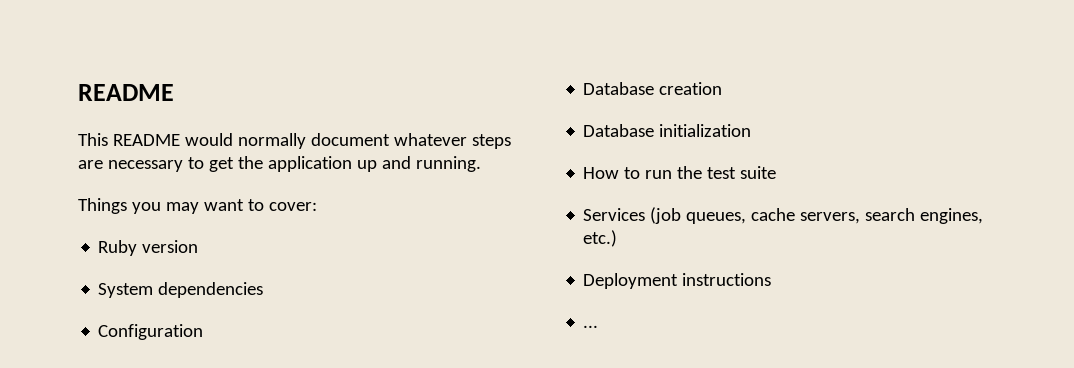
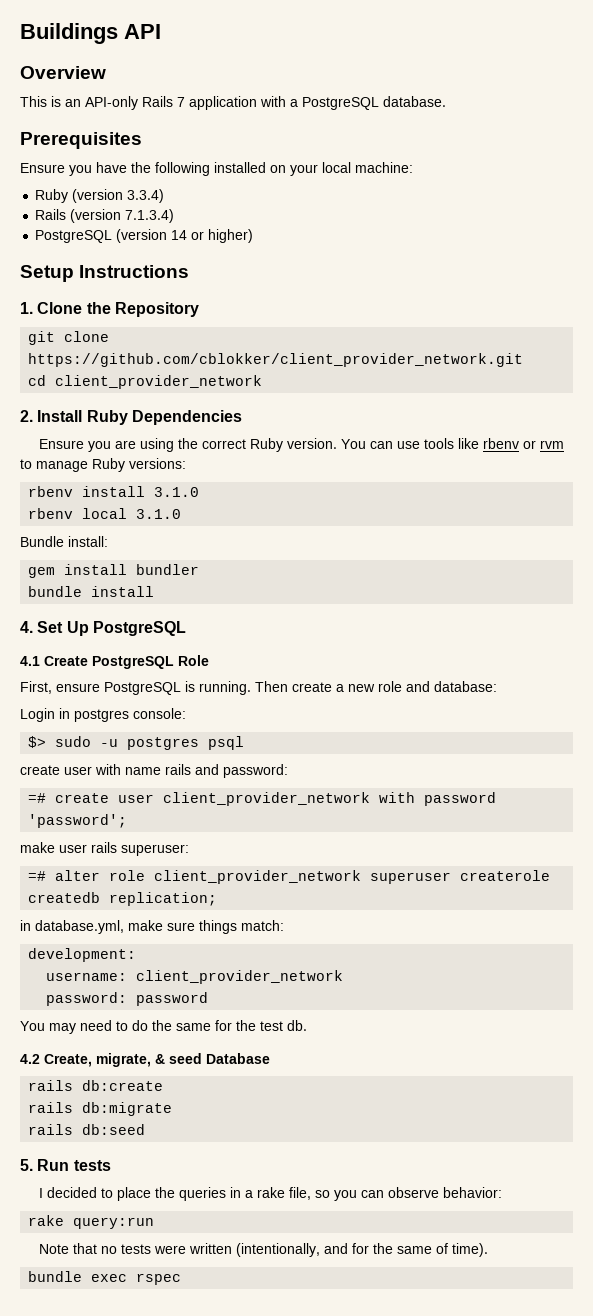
[78,84,174,101] [78,133,511,149] [78,156,481,172] [78,198,317,214] [98,240,199,256] [98,282,264,298] [98,324,204,340] [583,82,723,95] [583,124,752,137] [583,166,777,179] [583,207,984,224] [583,230,618,247] [583,273,772,289] [583,325,599,328] README // This README would normally document whatever steps are necessary to get the application up and running. // Things you may want to cover: // Ruby version // System dependencies // Configuration // Database creation // Database initialization // How to run the test suite // Services (job queues, cache servers, search engines, etc.) // Deployment instructions // ... -> [20,23,161,44] [20,66,106,79] [20,96,446,110] [20,132,142,149] [20,162,413,176] [35,189,165,203] [35,209,175,223] [35,229,254,243] [20,265,190,282] [20,302,199,317] [28,331,110,345] [28,353,524,367] [28,375,263,389] [20,410,242,425] [38,438,564,452] [20,458,186,472] [28,486,200,497] [28,508,182,519] [20,536,108,547] [28,564,200,578] [28,586,155,597] [20,621,186,636] [20,655,209,669] [20,681,497,695] [20,708,186,722] [28,736,245,750] [20,764,288,778] [28,792,497,806] [28,814,128,828] [20,842,189,856] [28,870,551,884] [28,892,218,906] [20,920,284,934] [28,948,137,962] [46,970,344,984] [46,992,209,1006] [20,1020,307,1034] [20,1053,270,1067] [28,1080,164,1091] [28,1102,173,1116] [28,1124,146,1135] [20,1159,111,1171] [38,1187,502,1201] [28,1215,155,1229] [38,1243,488,1257] [28,1271,182,1285] Buildings API // Overview // This is an API-only Rails 7 application with a PostgreSQL database. // Prerequisites // Ensure you have the following installed on your local machine: // Ruby (version 3.3.4) // Rails (version 7.1.3.4) // PostgreSQL (version 14 or higher) // Setup Instructions // 1. Clone the Repository // git clone https://github.com/cblokker/client_provider_network.git // cd client_provider_network // 2. Install Ruby Dependencies // Ensure you are using the correct Ruby version. You can use tools like rbenv or rvm to manage Ruby versions: // rbenv install 3.1.0 // rbenv local 3.1.0 // Bundle install: // gem install bundler // bundle install // 4. Set Up PostgreSQL // 4.1 Create PostgreSQL Role // First, ensure PostgreSQL is running. Then create a new role and database: // Login in postgres console: // $> sudo -u postgres psql // create user with name rails and password: // =# create user client_provider_network with password 'password'; // make user rails superuser: // =# alter role client_provider_network superuser createrole createdb replication; // in database.yml, make sure things match: // development: // username: client_provider_network // password: password // You may need to do the same for the test db. // 4.2 Create, migrate, & seed Database // rails db:create // rails db:migrate // rails db:seed // 5. Run tests // I decided to place the queries in a rake file, so you can observe behavior: // rake query:run // Note that no tests were written (intentionally, and for the same of time). // bundle exec rspec

